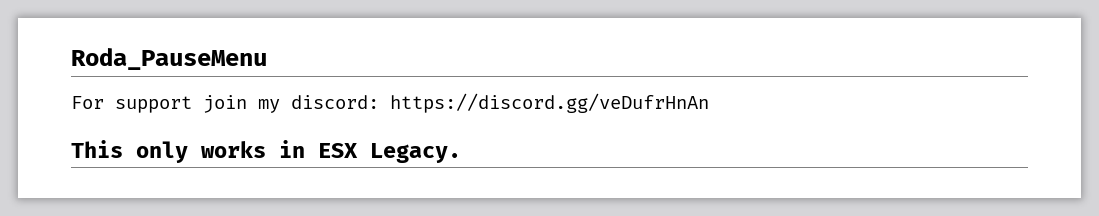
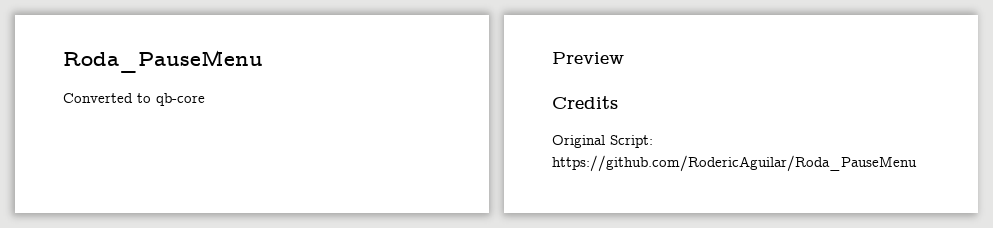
[71,93,709,113] [71,140,461,163] For support join my discord: https://discord.gg/veDufrHnAn // This only works in ESX Legacy. -> [63,93,205,106] [552,52,624,64] [552,96,618,109] [552,135,653,148] [552,155,917,172] Converted to qb-core // Preview // Credits // Original Script: https://github.com/RodericAguilar/Roda_PauseMenu

